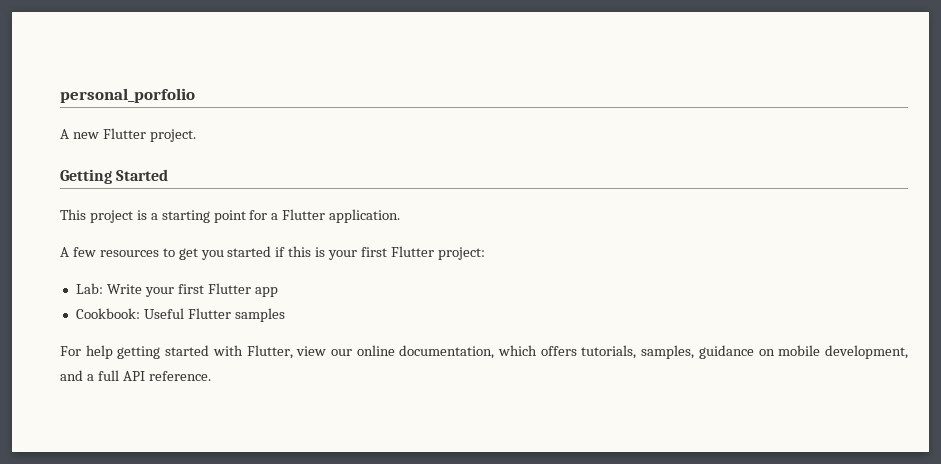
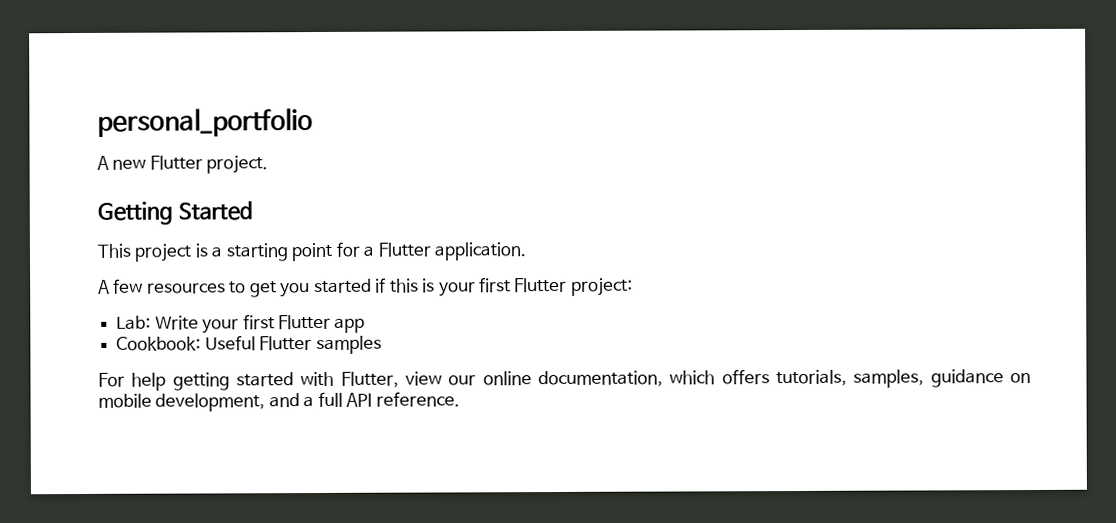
[60,88,195,103] personal_porfolio -> [97,108,313,137] personal_portfolio

